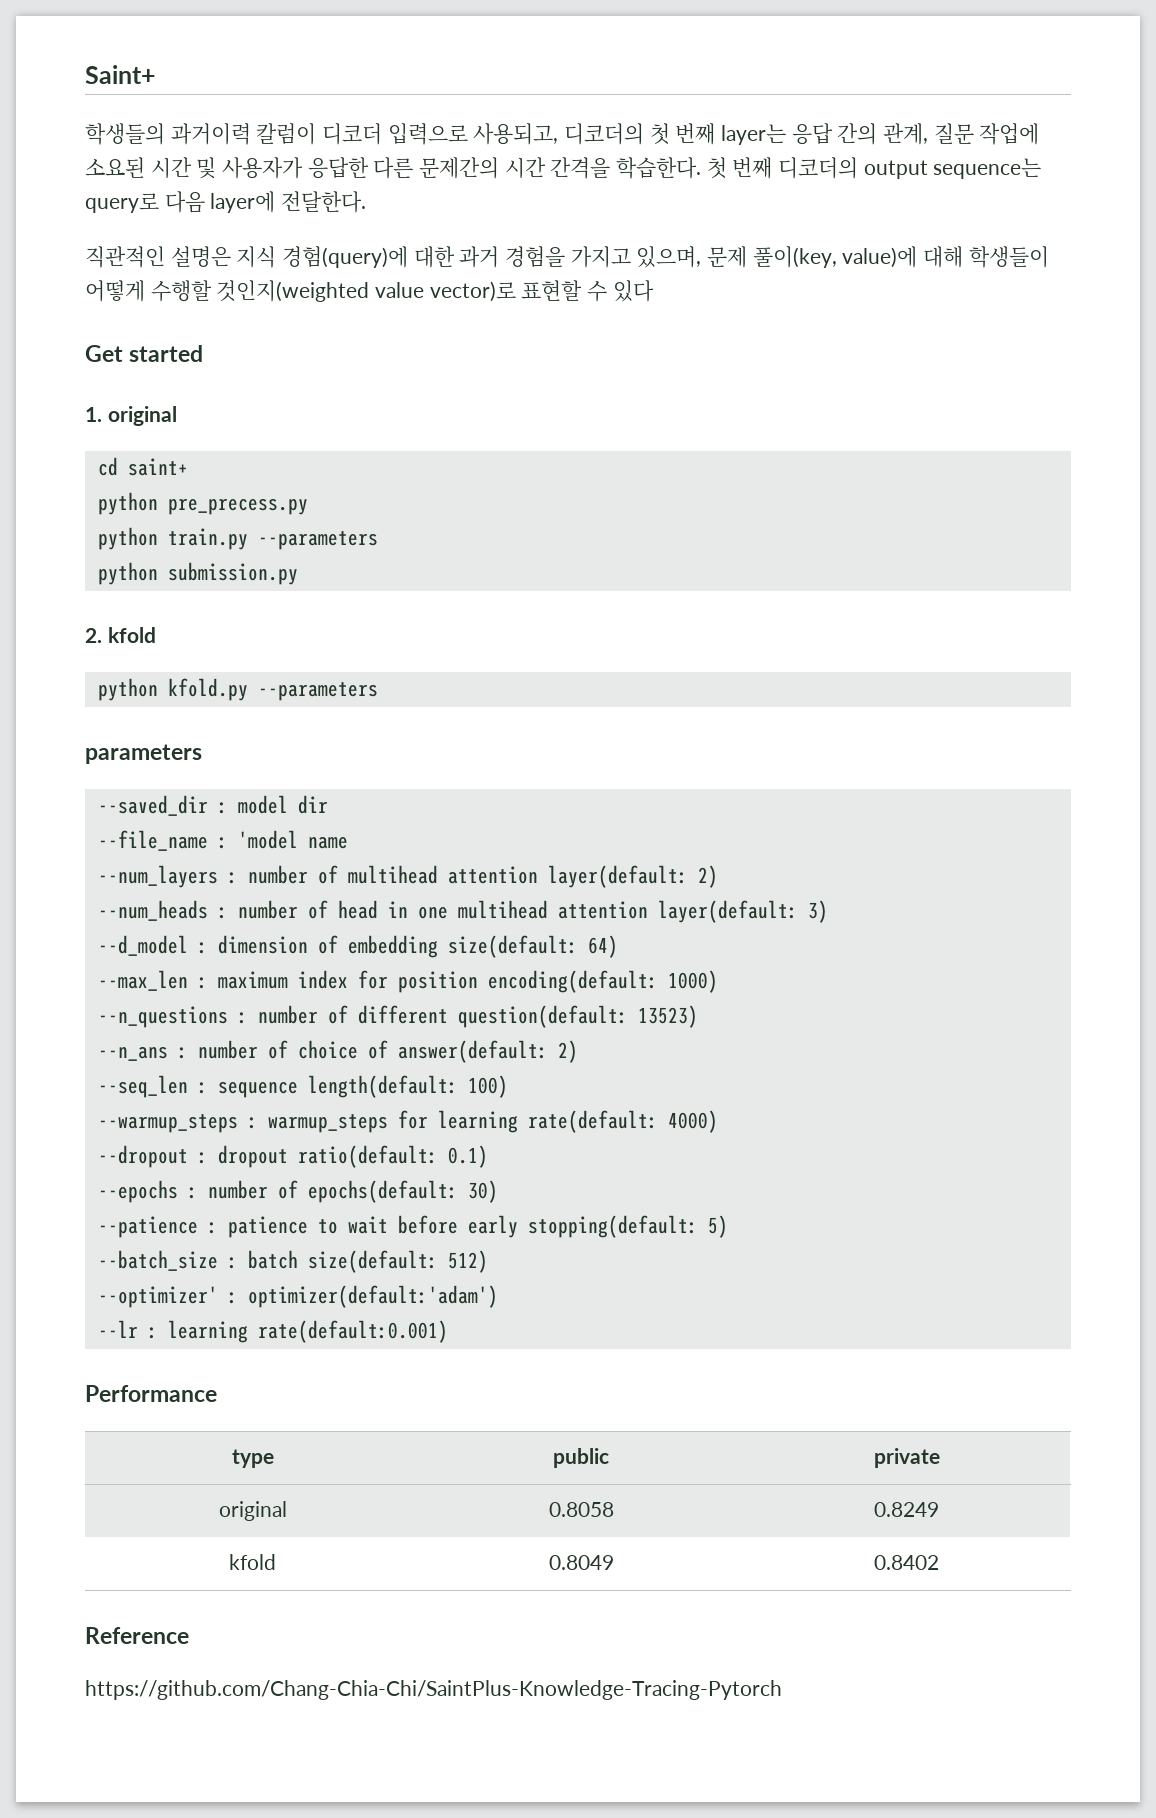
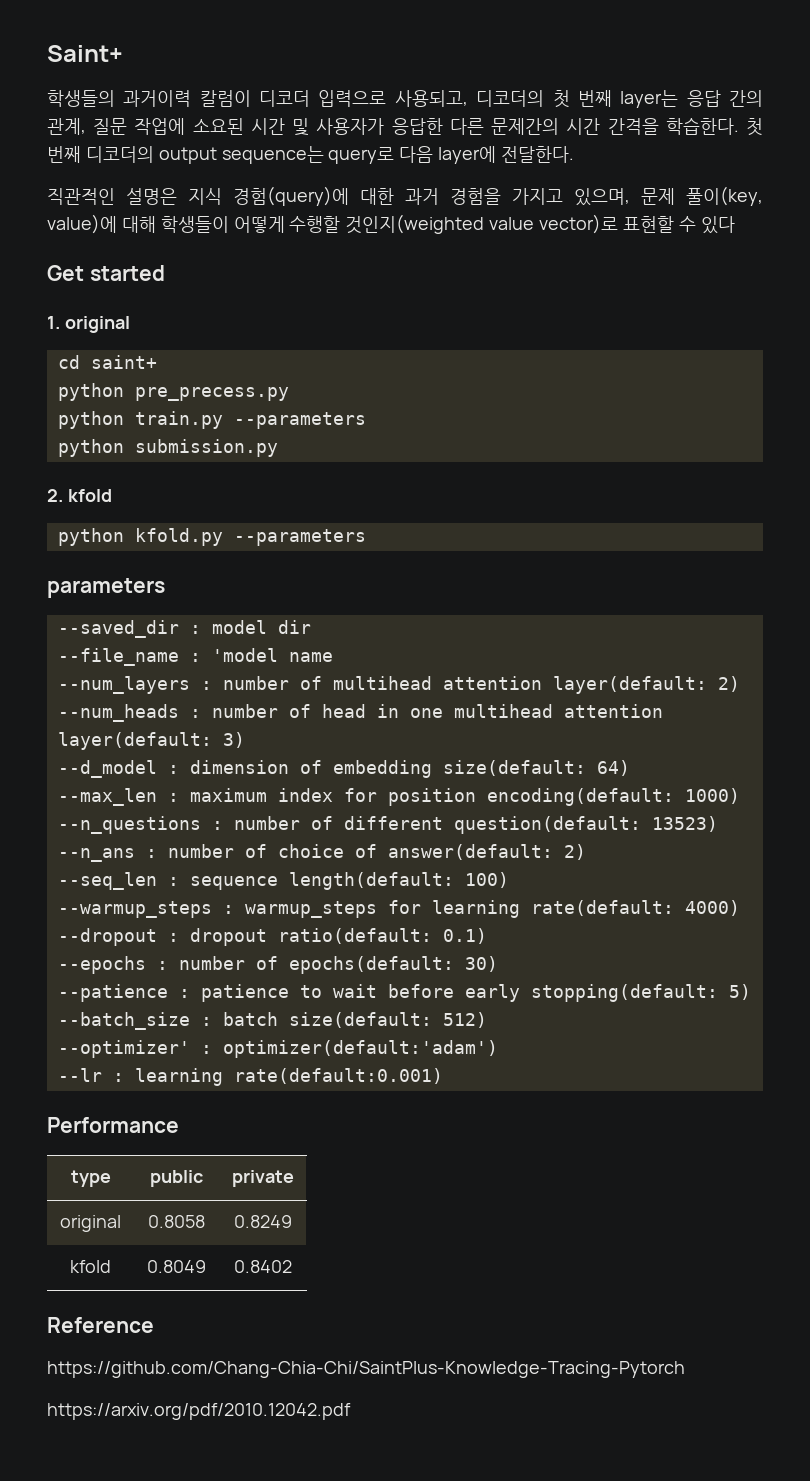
(782, 1690) none -> [47,1403,351,1420] // https://arxiv.org/pdf/2010.12042.pdf

